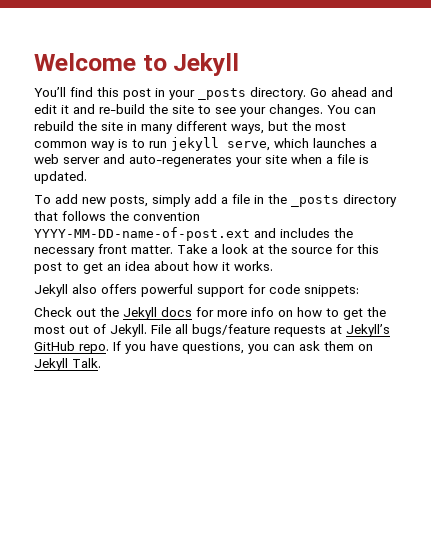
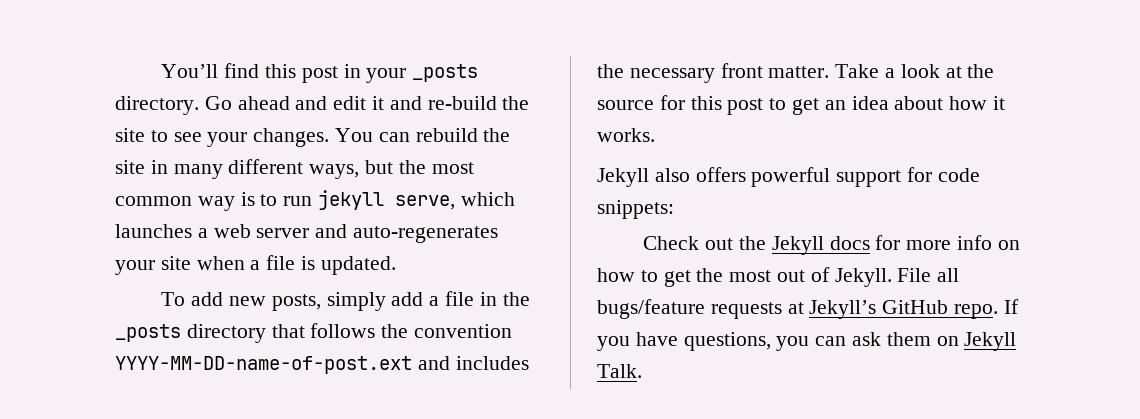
[34,53,240,76] Welcome to Jekyll // -> (161, 71) none

